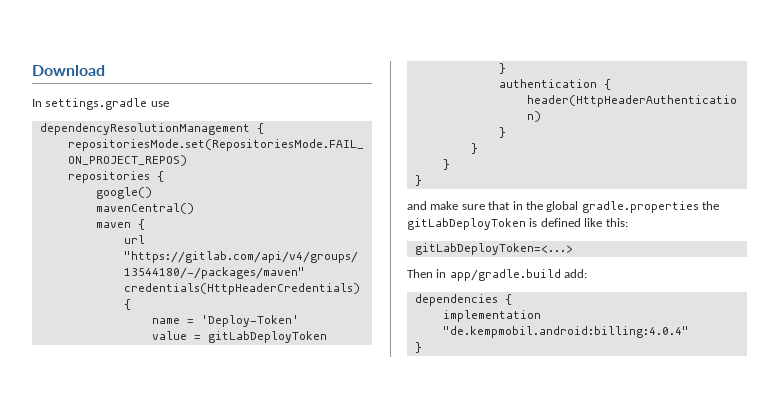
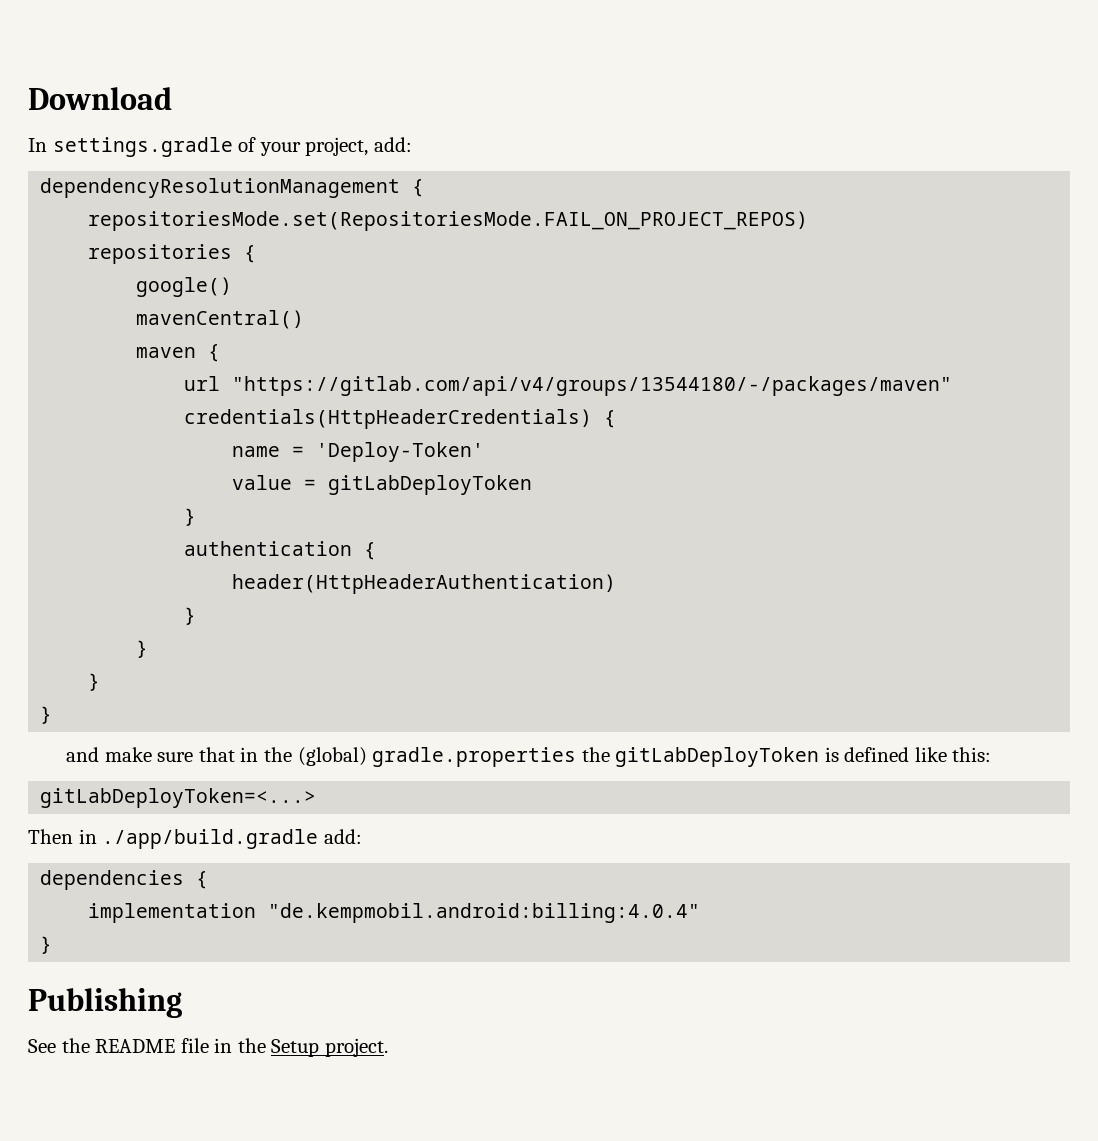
[150,101,169,107] use -> [238,137,412,156] of your project, add:
[546,201,579,212] global -> [297,747,367,766] (global)
[449,269,561,281] app/gradle.build -> [102,829,319,849] ./app/build.gradle
(422, 347) none -> [28,988,182,1018] [28,1038,388,1057] // Publishing // See the README file in the Setup project.

